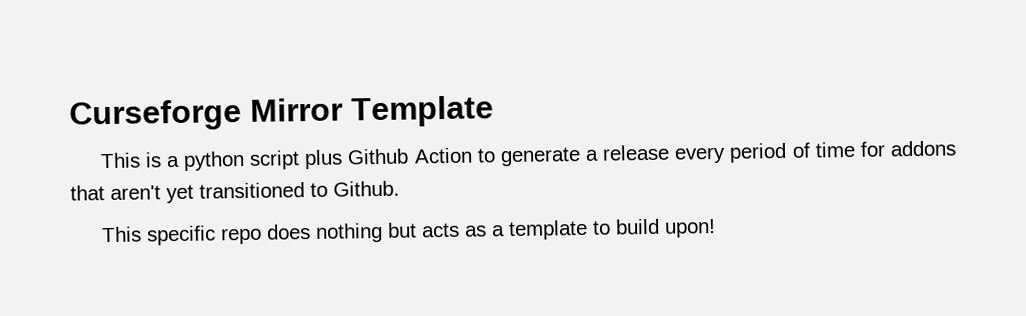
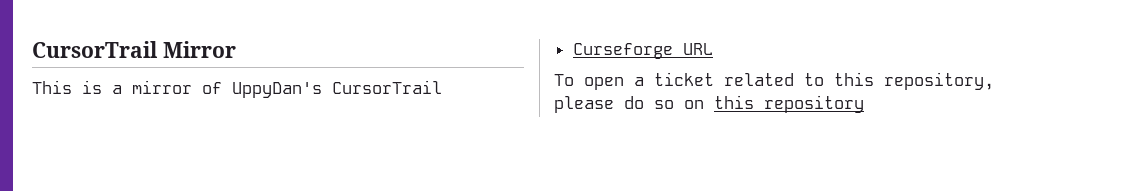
[69,99,242,132] Curseforge -> [32,41,158,58] CursorTrail
[351,95,494,128] Template -> (236, 49) none
[182,140,958,171] [70,180,400,204] [100,218,716,246] python script plus Github Action to generate a release every period of time for addons that aren't yet transitioned to Github. // This specific repo does nothing but acts as a template to build upon! -> [132,80,442,98] [572,43,713,59] [554,72,994,90] [554,95,864,113] mirror of UppyDan's CursorTrail // Curseforge URL // To open a ticket related to this repository, please do so on this repository

